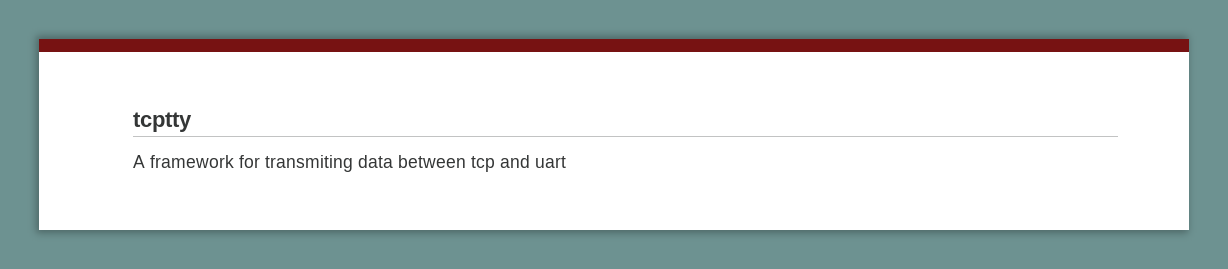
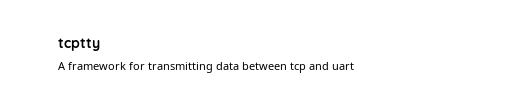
[265,155,353,172] transmiting -> [148,62,213,73] transmitting

